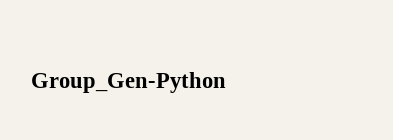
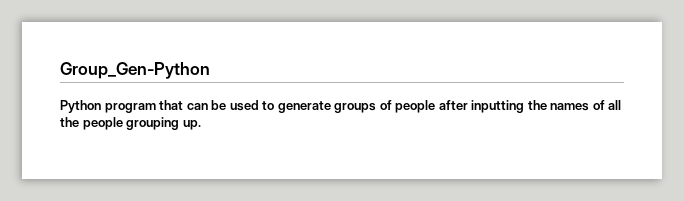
(226, 82) none -> [60,100,622,113] [60,117,201,130] // Python program that can be used to generate groups of people after inputting the names of all the people grouping up.

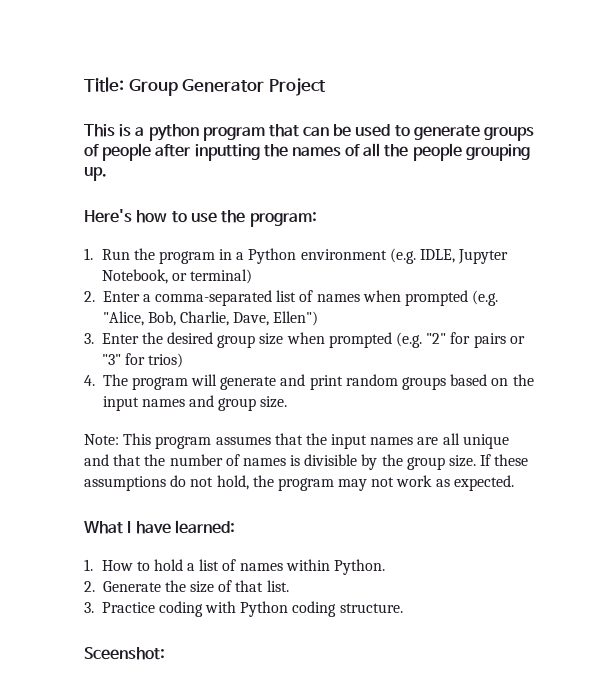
[60,62,210,79] [60,100,101,113] Group_Gen-Python // Python -> [84,77,326,96] [84,124,199,141] Title: Group Generator Project // This is a python
(201, 125) none -> [84,209,317,227] [84,248,509,264] [101,269,252,284] [84,290,499,306] [102,311,319,326] [84,332,525,348] [101,353,184,368] [84,374,534,390] [102,395,288,411] [84,433,509,449] [84,454,529,470] [84,475,514,491] [84,520,235,534] [84,559,386,575] [84,580,289,593] [84,601,403,617] [84,647,165,660] // Here's how to use the program: // 1. Run the program in a Python environment (e.g. IDLE, Jupyter Notebook, or terminal) // 2. Enter a comma-separated list of names when prompted (e.g. "Alice, Bob, Charlie, Dave, Ellen") // 3. Enter the desired group size when prompted (e.g. "2" for pairs or "3" for trios) // 4. The program will generate and print random groups based on the input names and group size. // Note: This program assumes that the input names are all unique and that the number of names is divisible by the group size. If these assumptions do not hold, the program may not work as expected. // What I have learned: // 1. How to hold a list of names within Python. // 2. Generate the size of that list. // 3. Practice coding with Python coding structure. // Sceenshot:

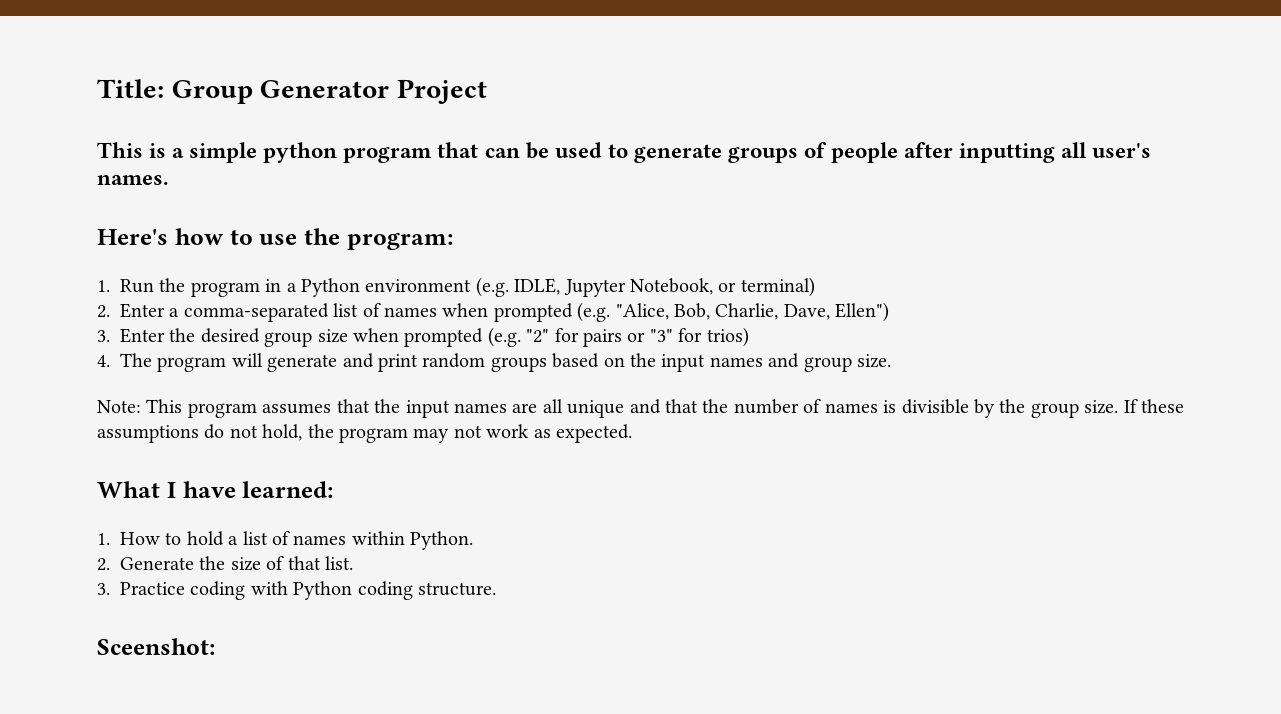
(145, 131) none -> [189,142,258,163] simple
[263,143,530,161] [84,167,107,181] the names of all the people grouping up. -> [1061,142,1152,158] [97,175,168,185] all user's names.

